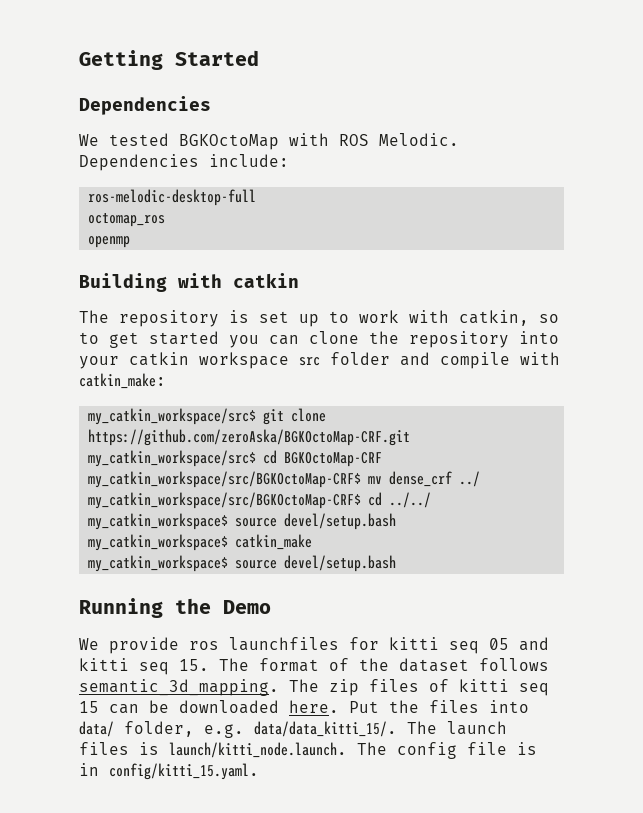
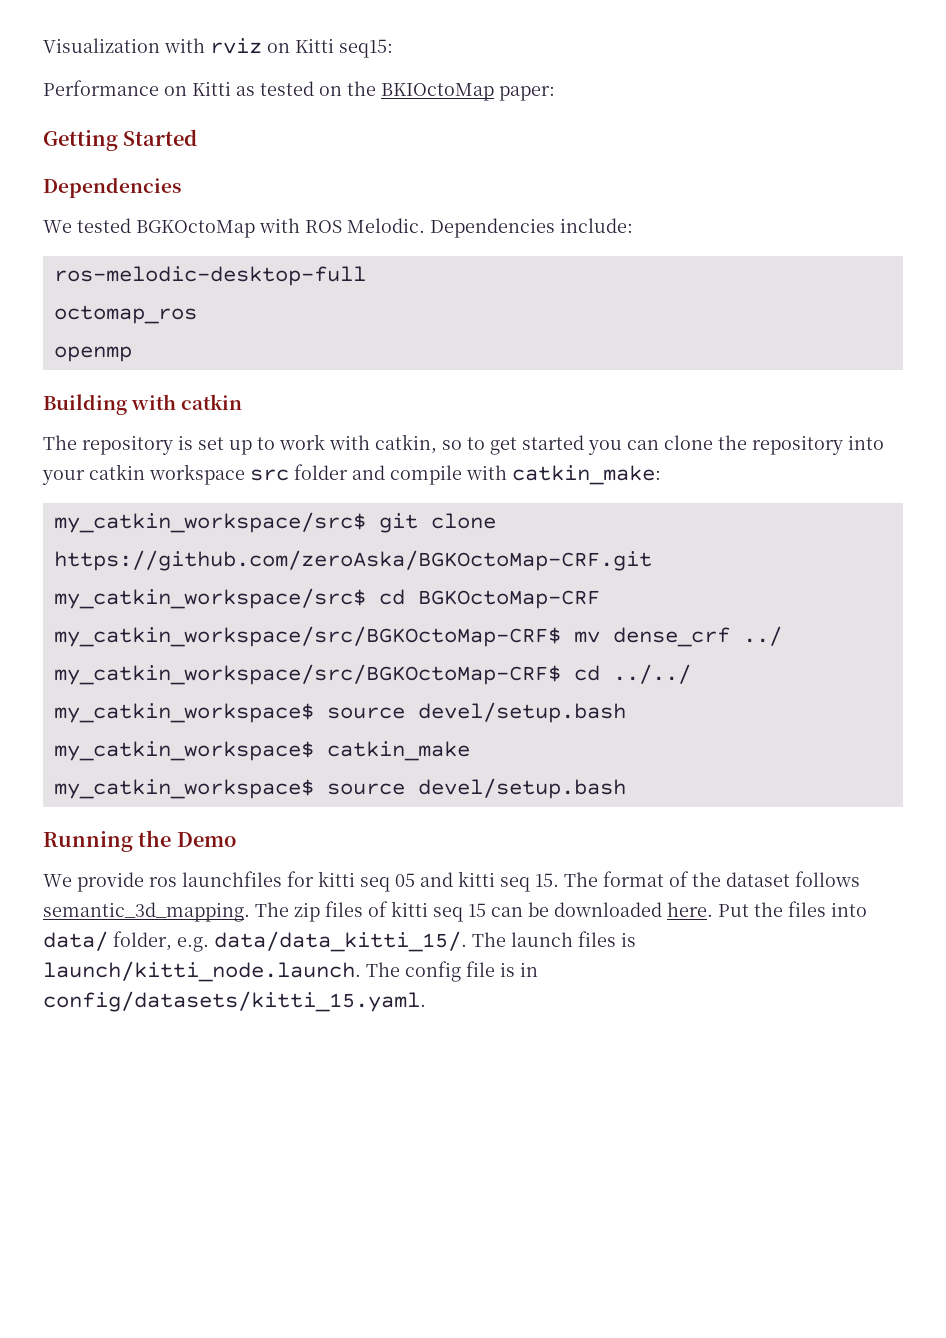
(79, 60) none -> [43,38,393,58] [43,80,555,101] Visualization with rviz on Kitti seq15: // Performance on Kitti as tested on the BKIOctoMap paper: //
[109,763,259,780] config/kitti_15.yaml. -> [43,991,426,1012] config/datasets/kitti_15.yaml.

